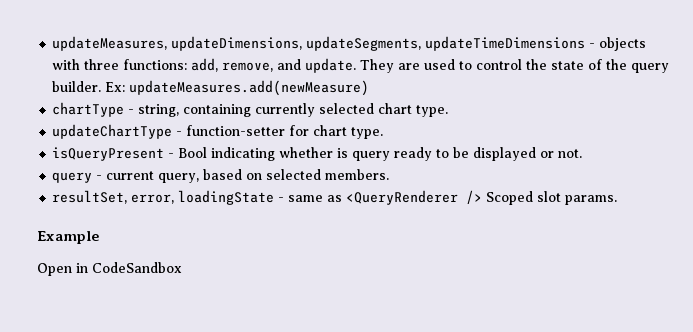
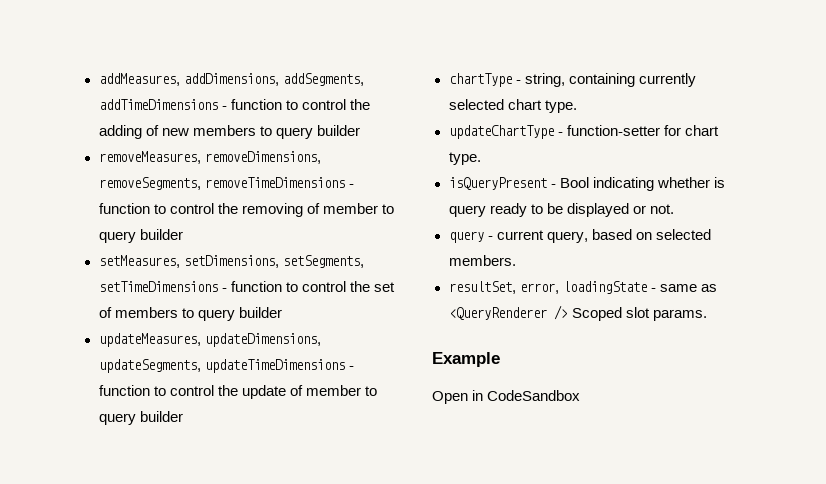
(52, 43) none -> [98,73,364,86] [98,99,370,110] [98,125,360,139] [98,151,321,164] [98,177,354,190] [98,203,394,217] [98,229,183,243] [98,255,364,268] [98,281,395,292] [98,307,282,321] addMeasures, addDimensions, addSegments, addTimeDimensions - function to control the adding of new members to query builder // removeMeasures, removeDimensions, removeSegments, removeTimeDimensions - function to control the removing of member to query builder // setMeasures, setDimensions, setSegments, setTimeDimensions - function to control the set of members to query builder //
[599,37,647,51] [52,58,670,73] [52,80,370,96] objects with three functions: add, remove, and update. They are used to control the state of the query builder. Ex: updateMeasures.add(newMeasure) -> [98,385,377,399] [98,411,183,425] function to control the update of member to query builder

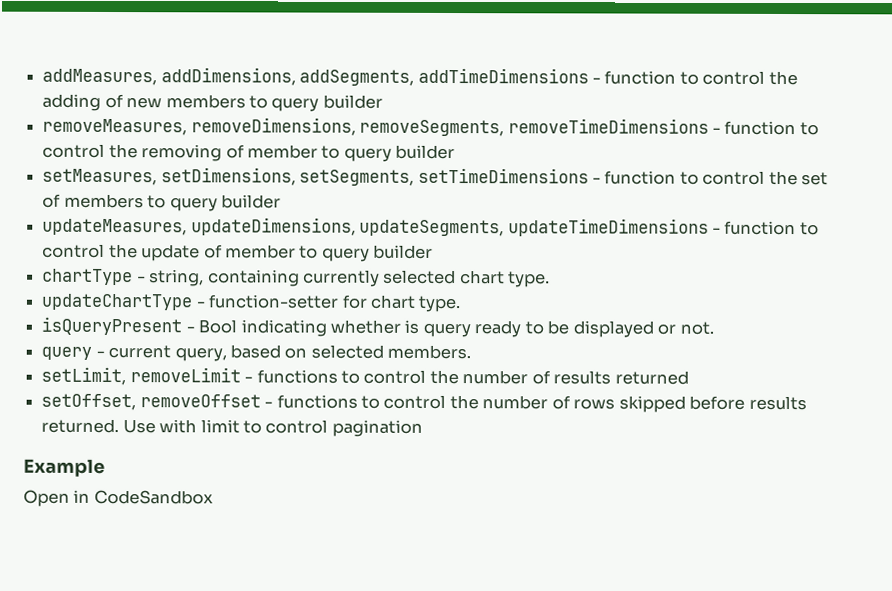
[448,281,717,294] [448,305,707,321] resultSet, error, loadingState - same as <QueryRenderer /> Scoped slot params. -> [41,366,689,386] [41,393,807,413] [41,418,423,437] setLimit, removeLimit - functions to control the number of results returned // setOffset, removeOffset - functions to control the number of rows skipped before results returned. Use with limit to control pagination

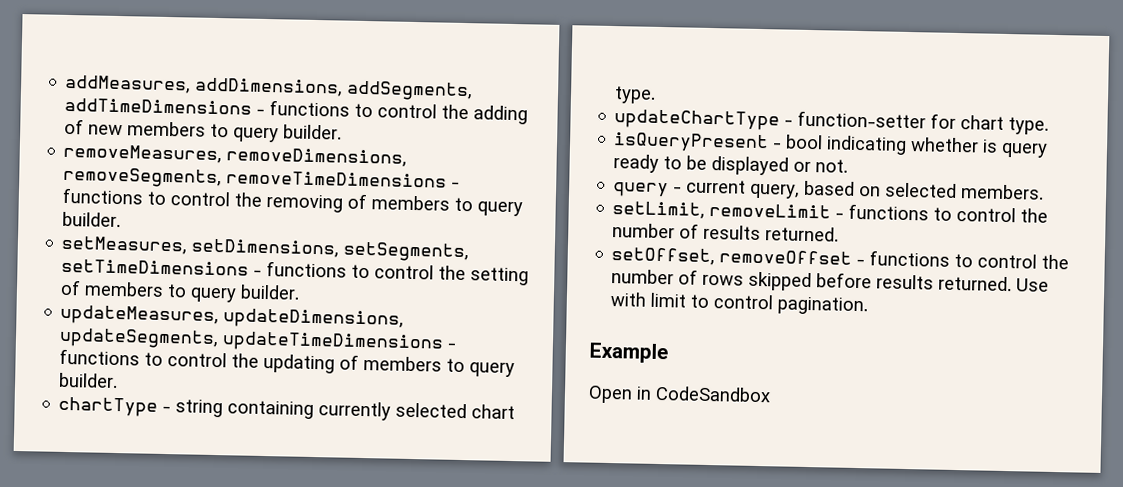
[604,70,677,85] function -> [269,100,351,117] functions
[322,94,383,109] builder -> [283,124,343,140] builder.
[724,120,797,136] function -> [62,187,145,205] functions
[246,144,456,162] member to query builder -> [371,195,524,217] [62,211,122,228] members to query builder.
[604,170,829,186] [42,193,281,212] function to control the set of members to query builder -> [266,261,530,286] [60,279,301,303] functions to control the setting of members to query builder.
[724,220,819,236] [42,243,434,262] function to control the update of member to query builder -> [59,348,516,378] [58,372,119,389] functions to control the updating of members to query builder.
[149,269,205,287] string, -> [175,399,224,418] string
[198,319,238,334] Bool -> [785,134,824,150] bool
[614,370,689,385] returned -> [765,226,840,242] returned.
[331,419,423,437] pagination -> [777,296,869,316] pagination.

